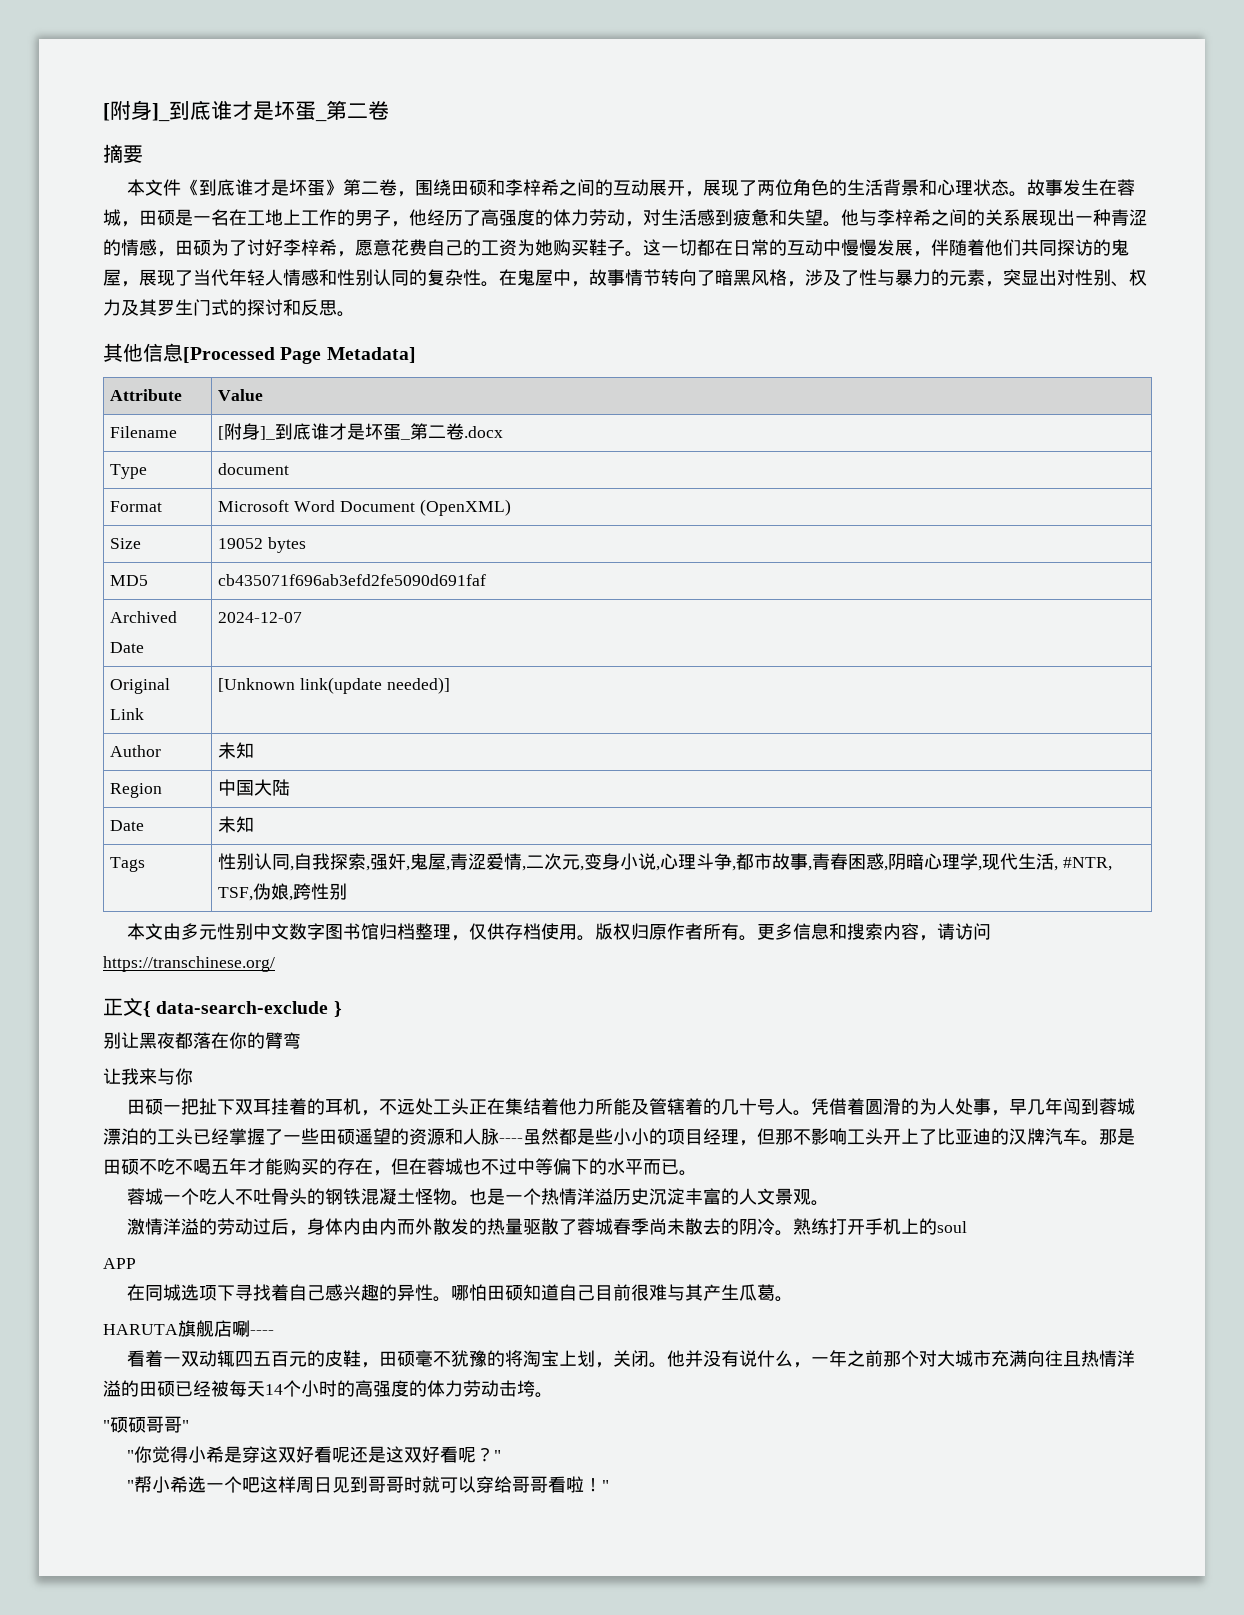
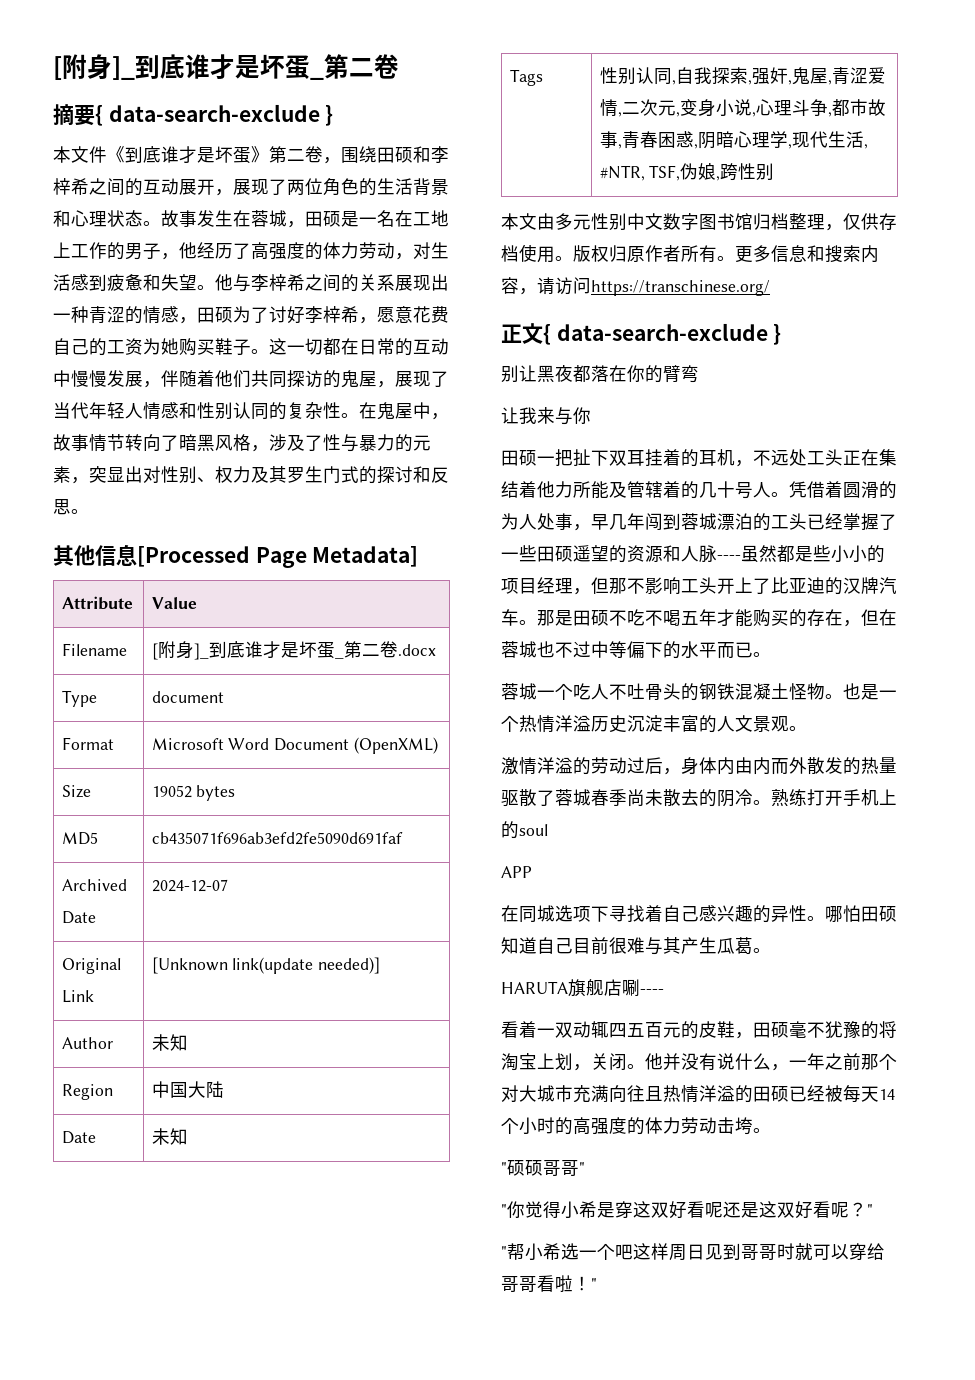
(143, 154) none -> [95,104,334,126] { data-search-exclude }

